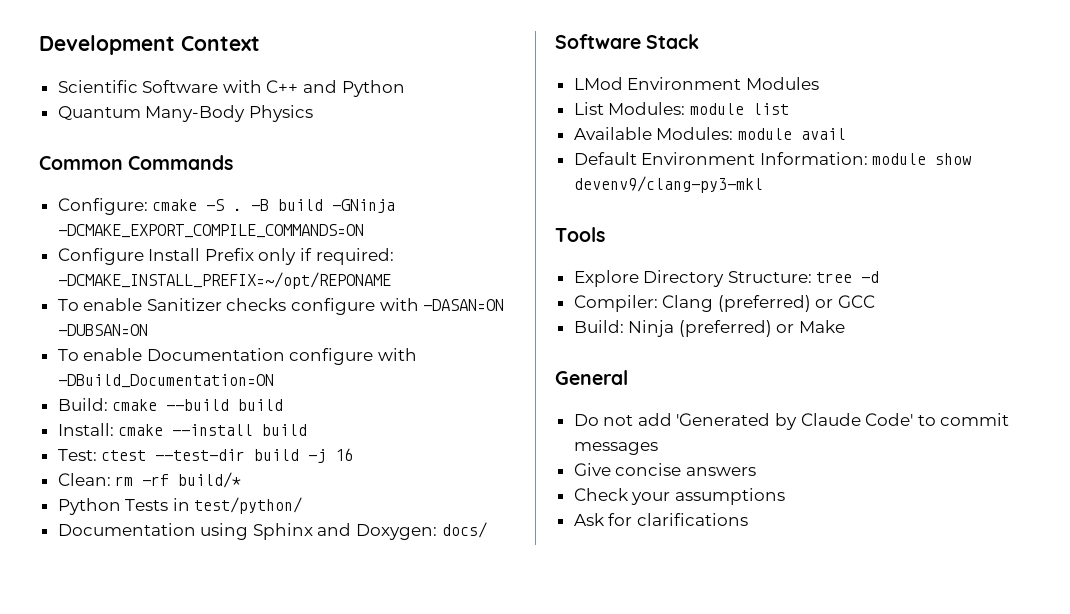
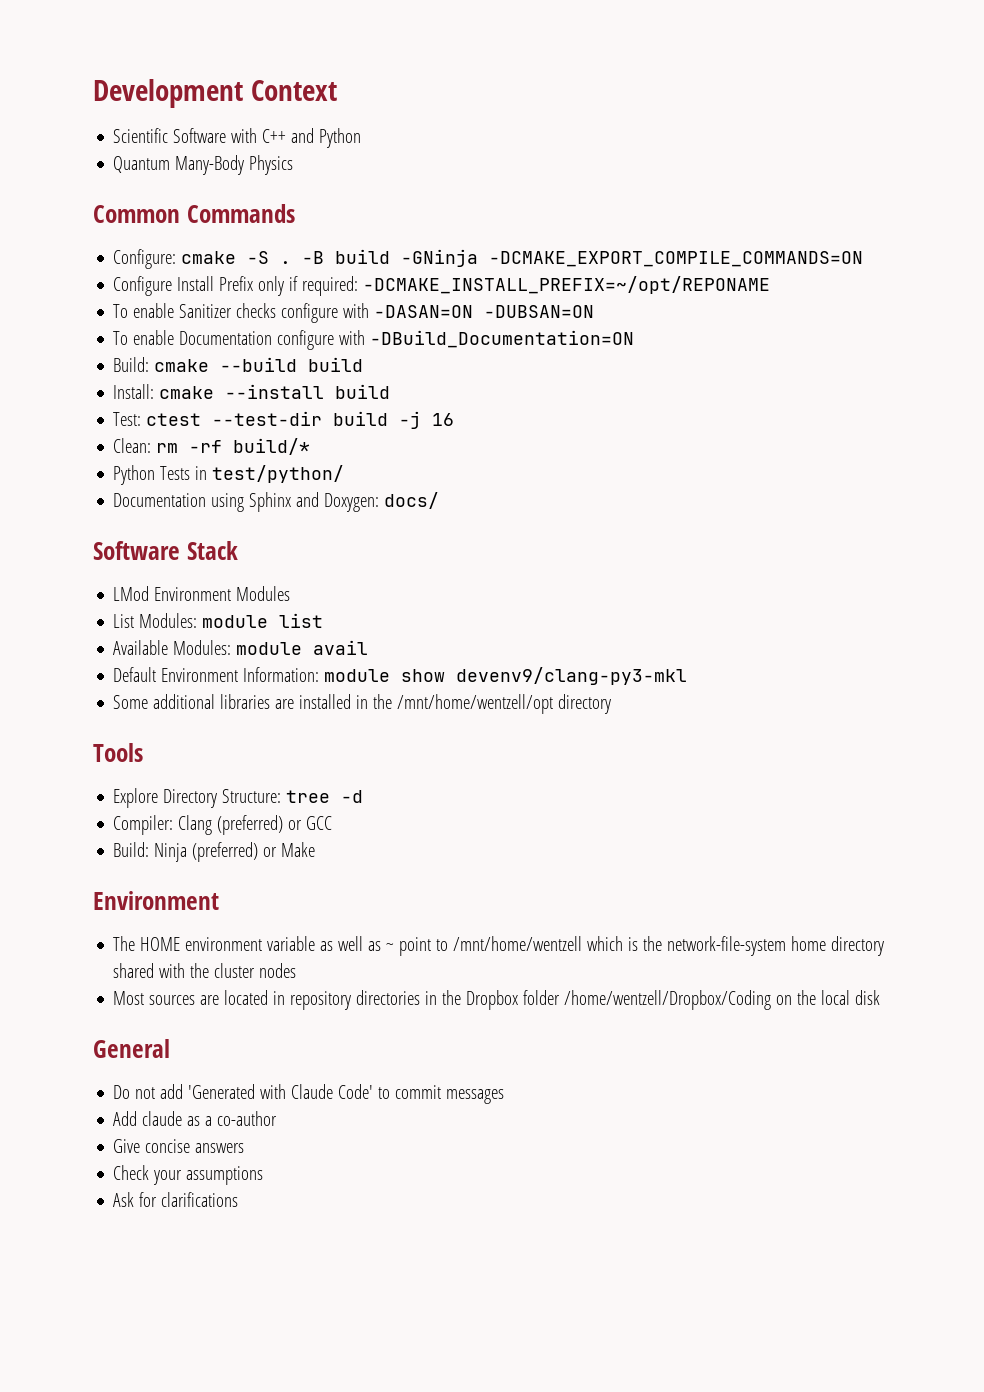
(763, 184) none -> [113,694,612,714] // Some additional libraries are installed in the /mnt/home/wentzell/opt directory
(846, 326) none -> [93,891,219,910] [113,936,885,956] [113,963,297,978] [113,990,881,1010] // Environment // The HOME environment variable as well as ~ point to /mnt/home/wentzell which is the network-file-system home directory shared with the cluster nodes // Most sources are located in repository directories in the Dropbox folder /home/wentzell/Dropbox/Coding on the local disk
[775,413,798,430] by -> [260,1084,287,1099] with
(658, 448) none -> [113,1111,278,1126] // Add claude as a co-author

